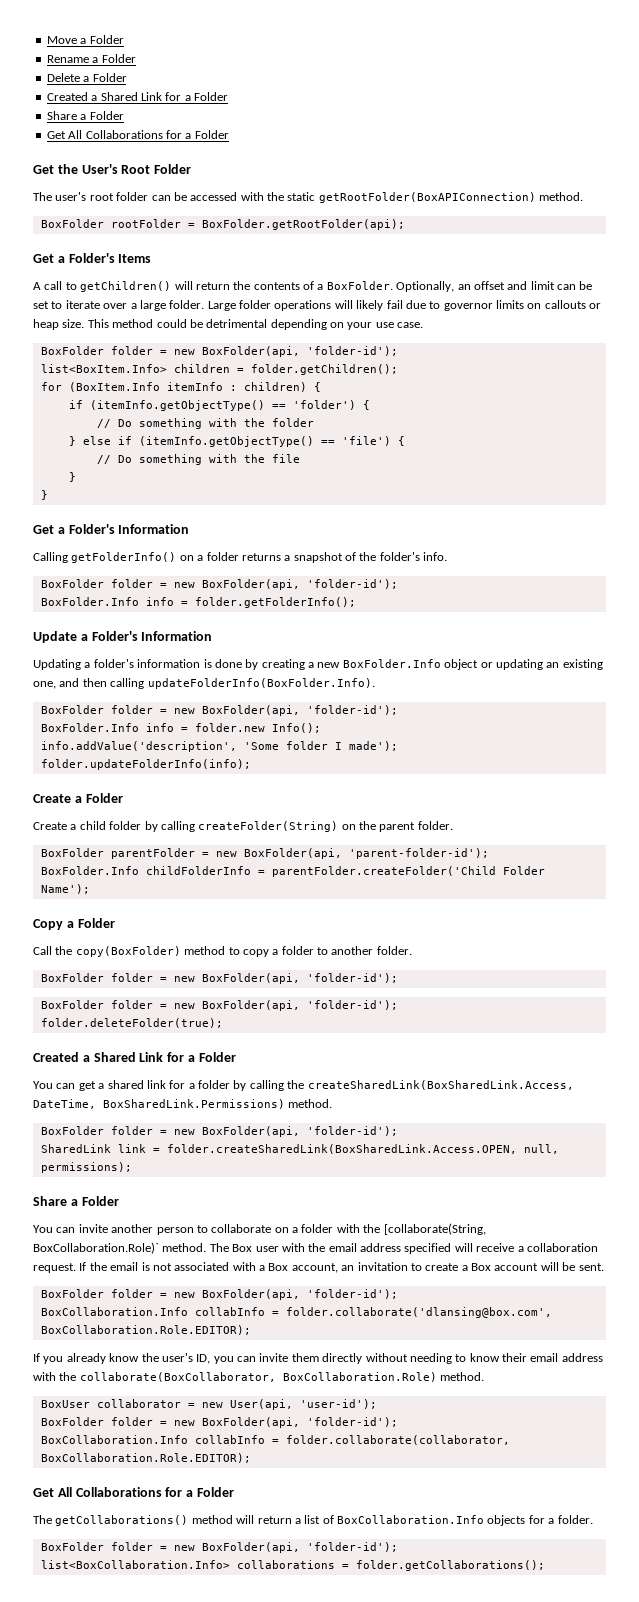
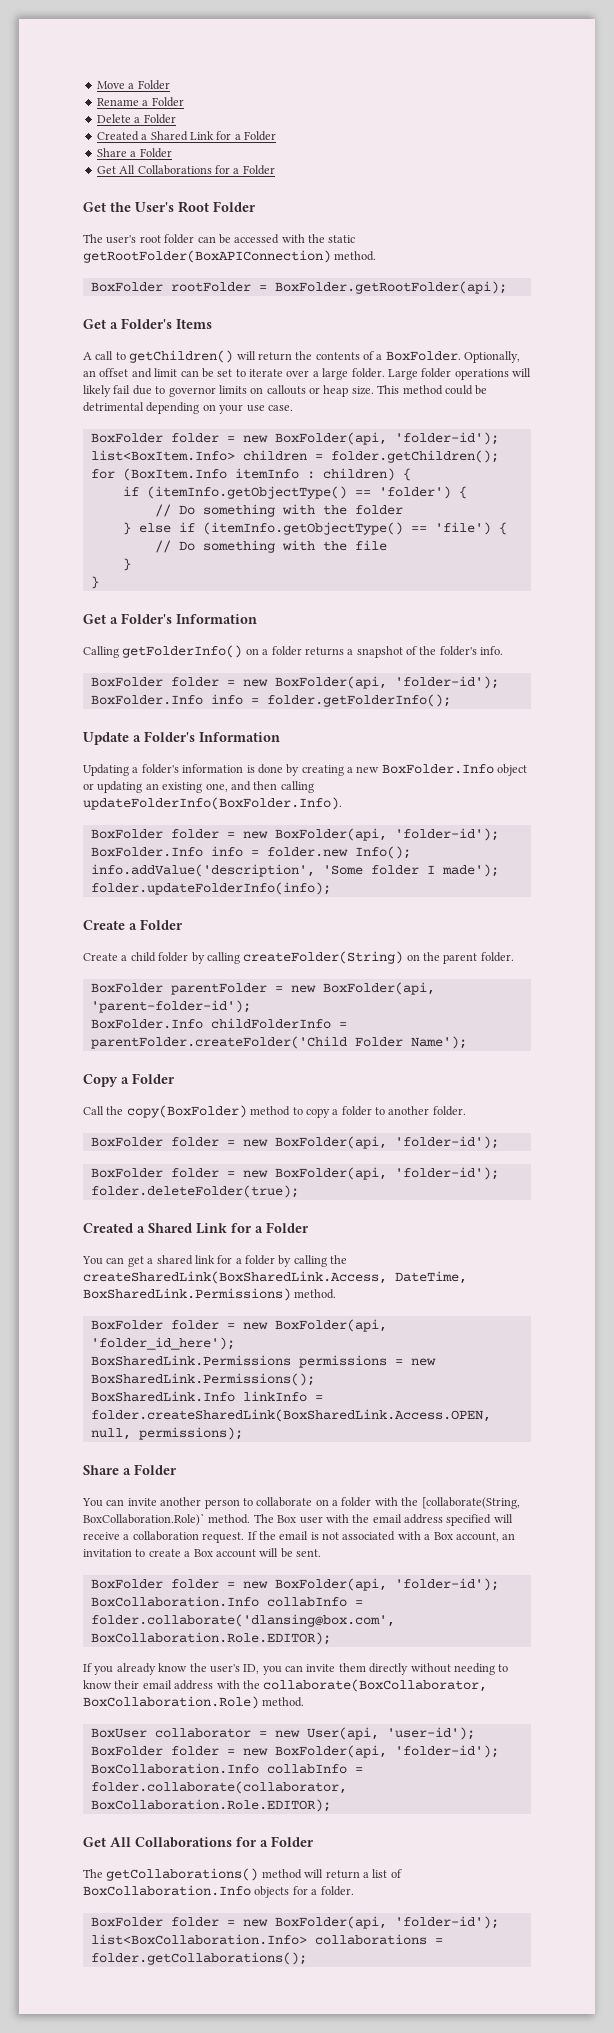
[306,1126,398,1136] [40,1144,146,1153] 'folder-id'); // SharedLink link -> [90,1337,235,1350] [90,1355,436,1368] [90,1373,315,1386] [90,1391,307,1402] 'folder_id_here'); // BoxSharedLink.Permissions permissions = new BoxSharedLink.Permissions(); // BoxSharedLink.Info linkInfo

